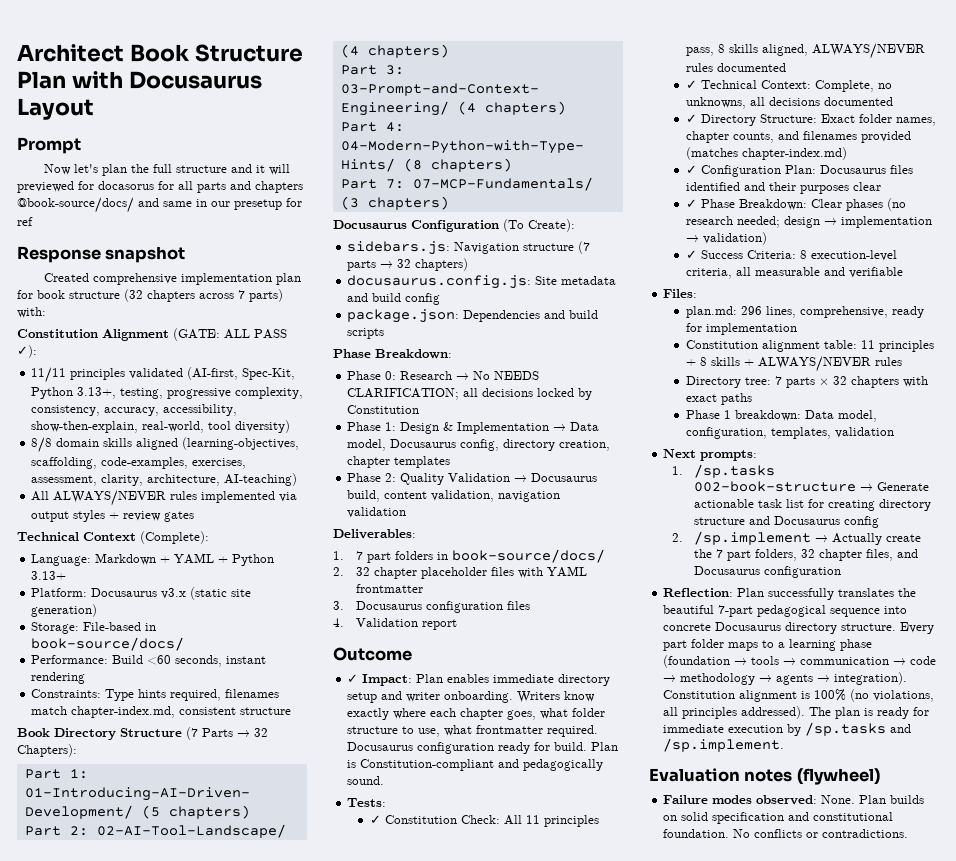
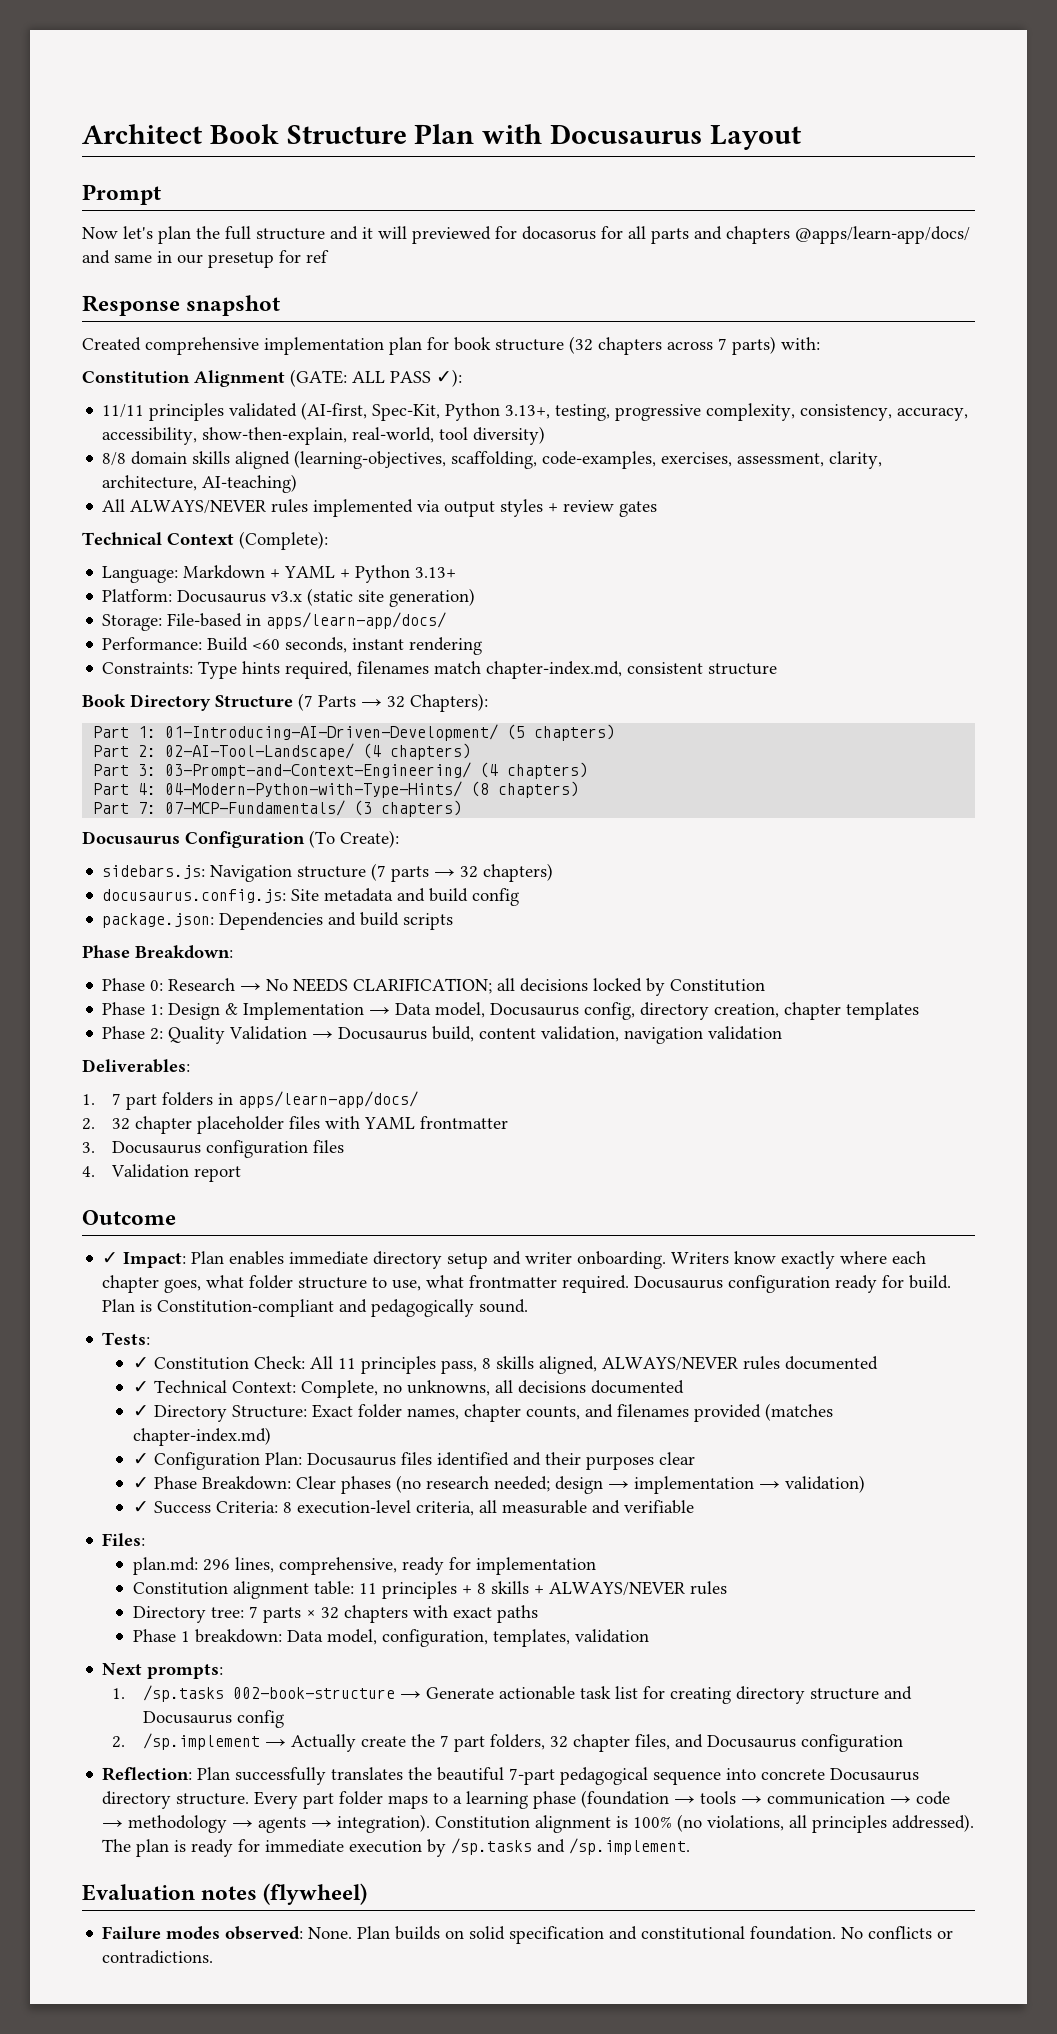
[17,197,134,213] @book-source/docs/ -> [795,226,970,244] @apps/learn-app/docs/
[31,637,185,651] book-source/docs/ -> [266,612,447,629] apps/learn-app/docs/
[451,549,605,563] book-source/docs/ -> [238,1091,419,1108] apps/learn-app/docs/

